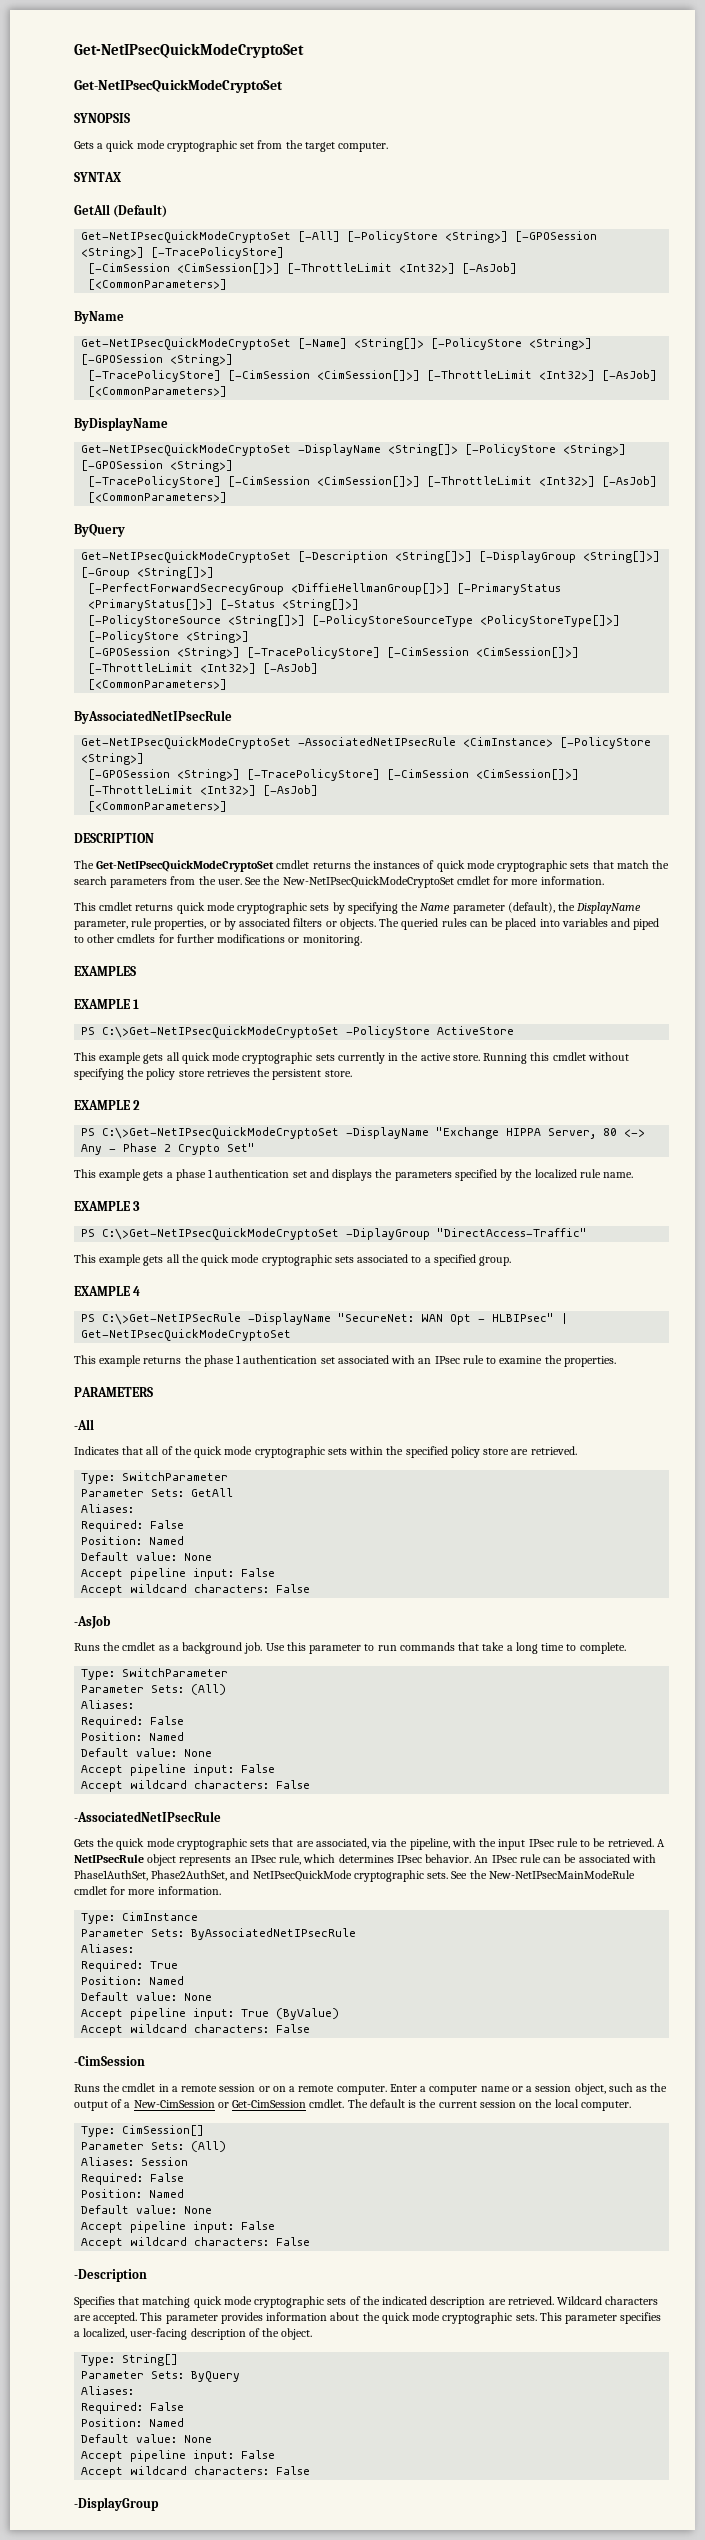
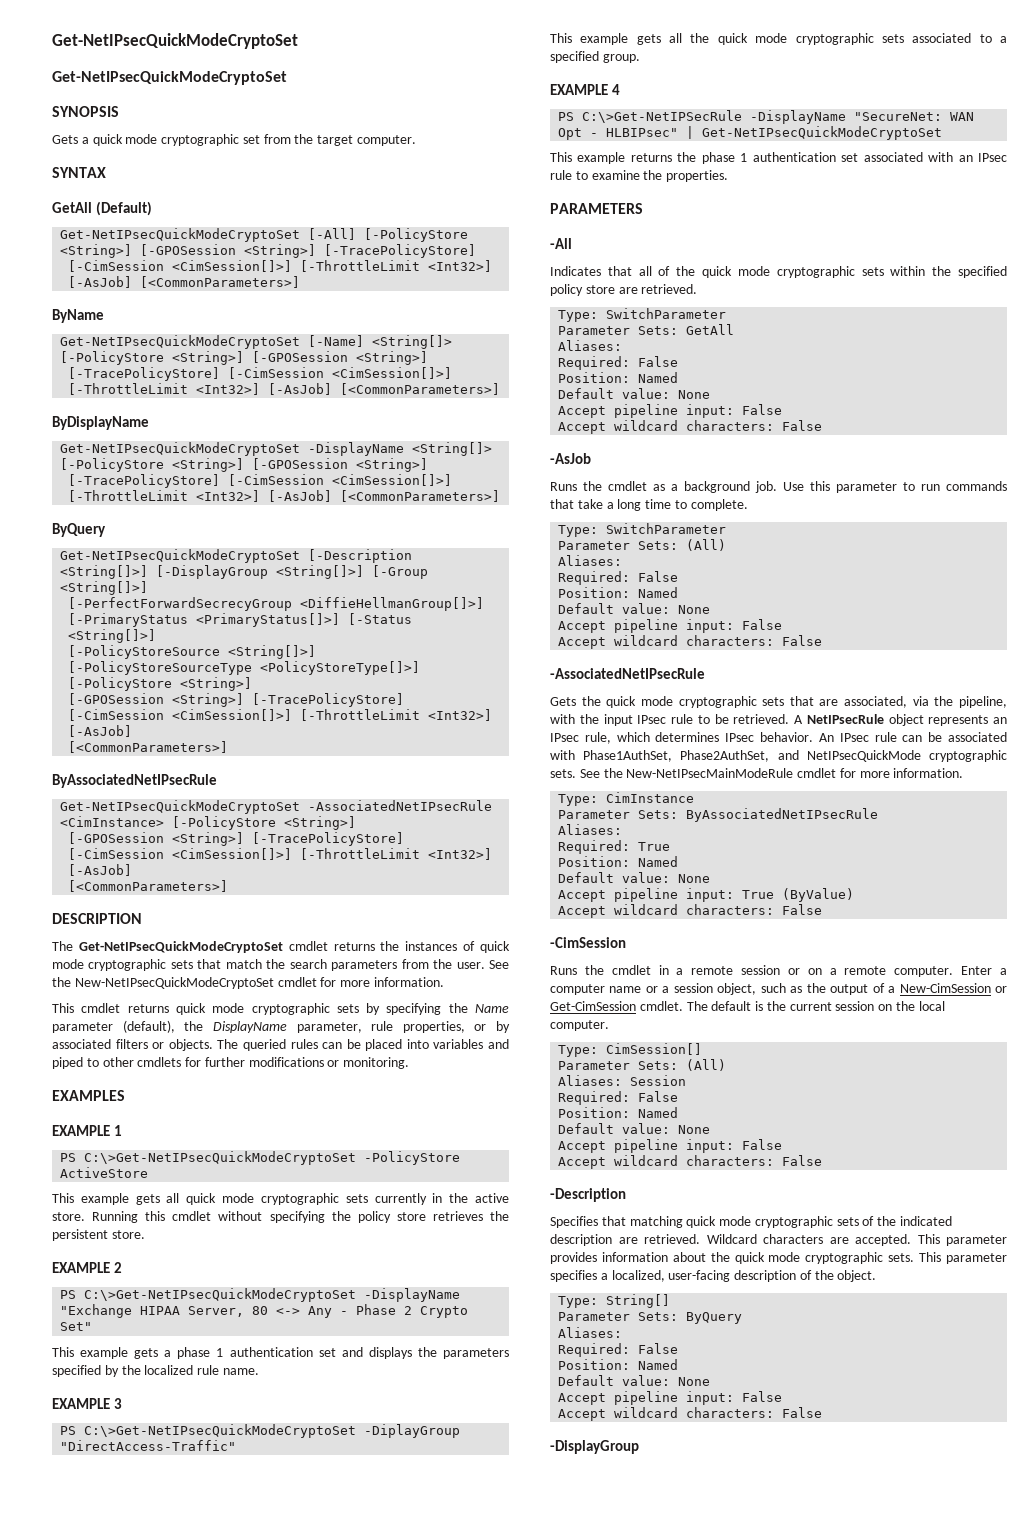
[506,1128,542,1136] HIPPA -> [140,1306,181,1315] HIPAA

